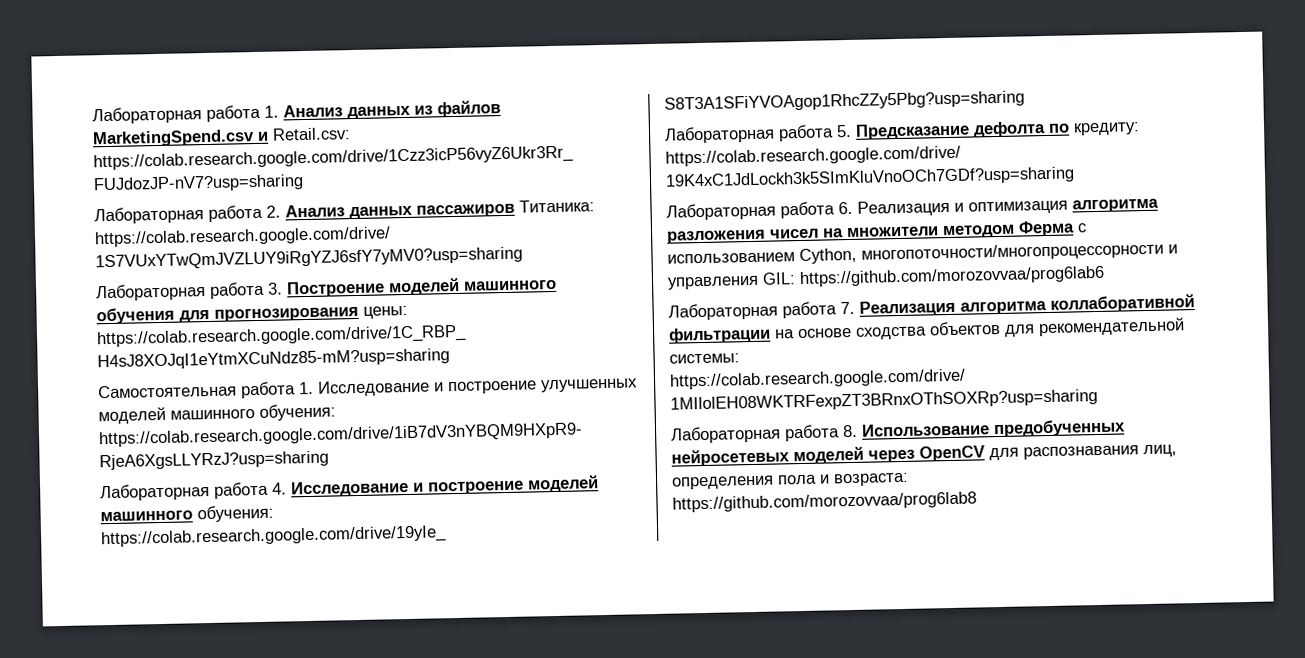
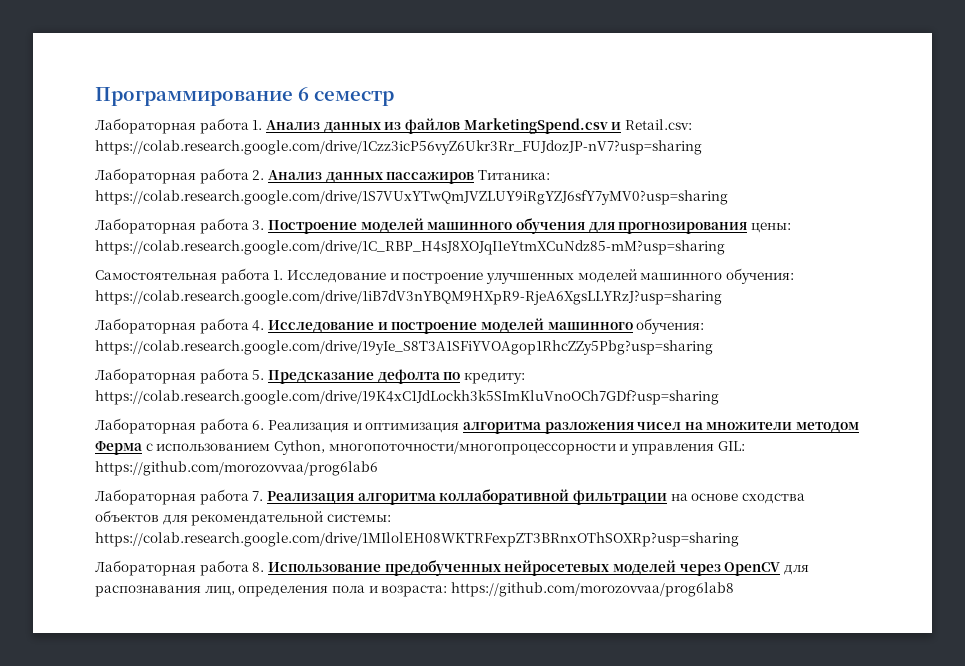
(92, 115) none -> [95,87,394,106] Программирование 6 семестр //

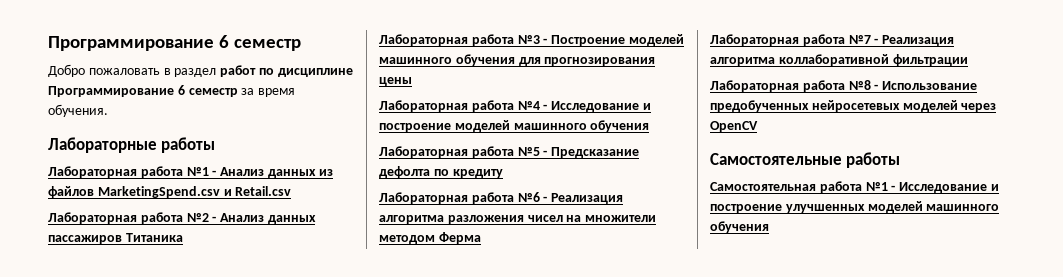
[95,87,394,106] [95,118,263,134] Программирование 6 семестр // Лабораторная работа 1. -> [48,35,302,51] [48,64,353,77] [48,85,296,97] [48,104,108,117] [48,137,216,153] [48,166,217,178] Программирование 6 семестр // Добро пожаловать в раздел работ по дисциплине Программирование 6 семестр за время обучения. // Лабораторные работы // Лабораторная работа №1 -
[624,119,692,130] [95,140,702,155] [95,168,265,184] Retail.csv: https://colab.research.google.com/drive/1Czz3icP56vyZ6Ukr3Rr_FUJdozJP-nV7?usp=sharing // Лабораторная работа 2. -> [235,186,292,196] [48,212,217,224] Retail.csv // Лабораторная работа №2 -
[477,170,550,180] [95,190,728,205] [95,218,265,234] Титаника: https://colab.research.google.com/drive/1S7VUxYTwQmJVZLUY9iRgYZJ6sfY7yMV0?usp=sharing // Лабораторная работа 3. -> [125,233,183,242] [379,34,548,46] Титаника // Лабораторная работа №3 -
[750,222,791,233] [95,240,725,255] [95,268,794,284] [95,290,722,305] [95,318,265,334] цены: https://colab.research.google.com/drive/1C_RBP_H4sJ8XOJqI1eYtmXCuNdz85-mM?usp=sharing // Самостоятельная работа 1. Исследование и построение улучшенных моделей машинного обучения: https://colab.research.google.com/drive/1iB7dV3nYBQM9HXpR9-RjeA6XgsLLYRzJ?usp=sharing // Лабораторная работа 4. -> [379,77,412,86] [379,100,548,112] цены // Лабораторная работа №4 -
[636,318,705,334] [95,340,713,355] [95,368,265,384] обучения: https://colab.research.google.com/drive/19yIe_S8T3A1SFiYVOAgop1RhcZZy5Pbg?usp=sharing // Лабораторная работа 5. -> [590,120,650,132] [379,146,548,158] обучения // Лабораторная работа №5 -
[463,372,525,384] [95,390,719,405] [95,418,460,434] кредиту: https://colab.research.google.com/drive/19K4xC1JdLockh3k5SImKluVnoOCh7GDf?usp=sharing // Лабораторная работа 6. Реализация и оптимизация -> [452,169,503,178] [379,192,624,204] кредиту // Лабораторная работа №6 - Реализация
[145,440,745,455] [95,461,378,476] [95,489,264,505] с использованием Cython, многопоточности/многопроцессорности и управления GIL: https://github.com/morozovvaa/prog6lab6 // Лабораторная работа 7. -> [710,34,879,46] // Лабораторная работа №7 -
[670,493,805,504] [95,510,391,526] [95,532,739,547] [95,560,265,576] на основе сходства объектов для рекомендательной системы: https://colab.research.google.com/drive/1MIlolEH08WKTRFexpZT3BRnxOThSOXRp?usp=sharing // Лабораторная работа 8. -> [710,80,879,92] // Лабораторная работа №8 -
[783,565,809,575] [95,582,734,597] для распознавания лиц, определения пола и возраста: https://github.com/morozovvaa/prog6lab8 -> [710,152,901,168] [710,181,999,193] [710,201,1000,213] [710,221,769,233] // Самостоятельные работы // Самостоятельная работа №1 - Исследование и построение улучшенных моделей машинного обучения

